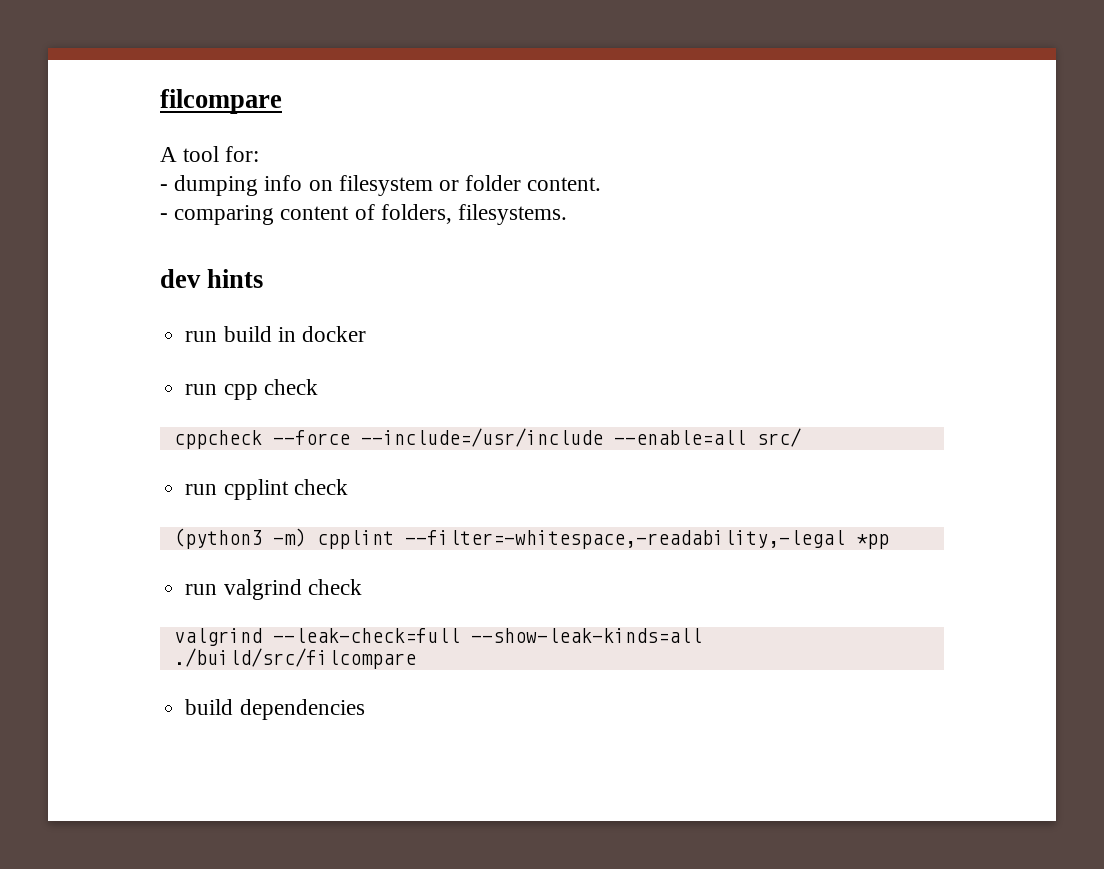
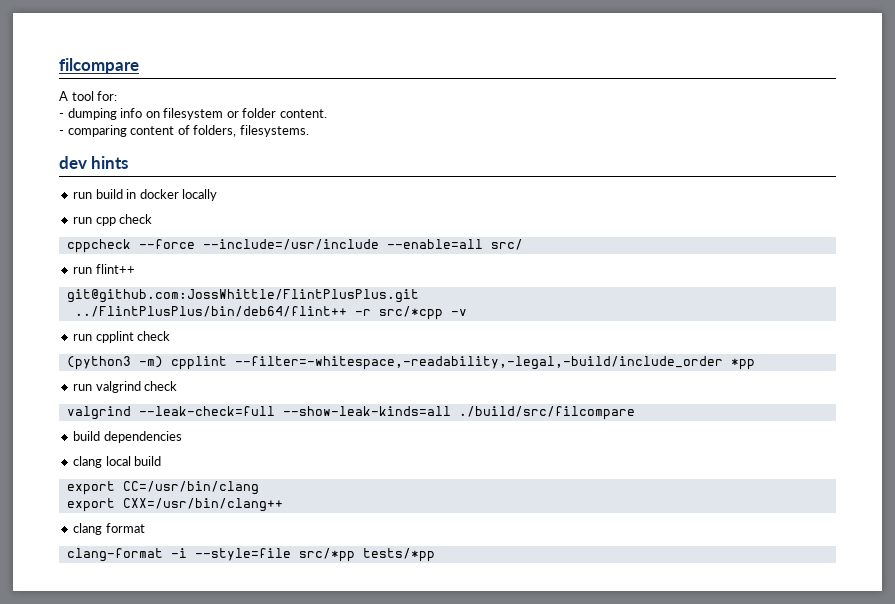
(366, 334) none -> [182,189,218,201] locally
(801, 437) none -> [73,264,135,274] [66,289,419,303] [74,306,467,320] // run flint++ // git@github.com:JossWhittle/FlintPlusPlus.git // ../FlintPlusPlus/bin/deb64/flint++ -r src/*cpp -v
[404,530,845,549] --filter=-whitespace,-readability,-legal -> [234,356,723,370] --filter=-whitespace,-readability,-legal,-build/include_order
(365, 709) none -> [73,456,162,468] [66,481,259,495] [66,498,283,512] [73,523,145,535] [66,548,435,562] // clang local build // export CC=/usr/bin/clang // export CXX=/usr/bin/clang++ // clang format // clang-format -i --style=file src/*pp tests/*pp

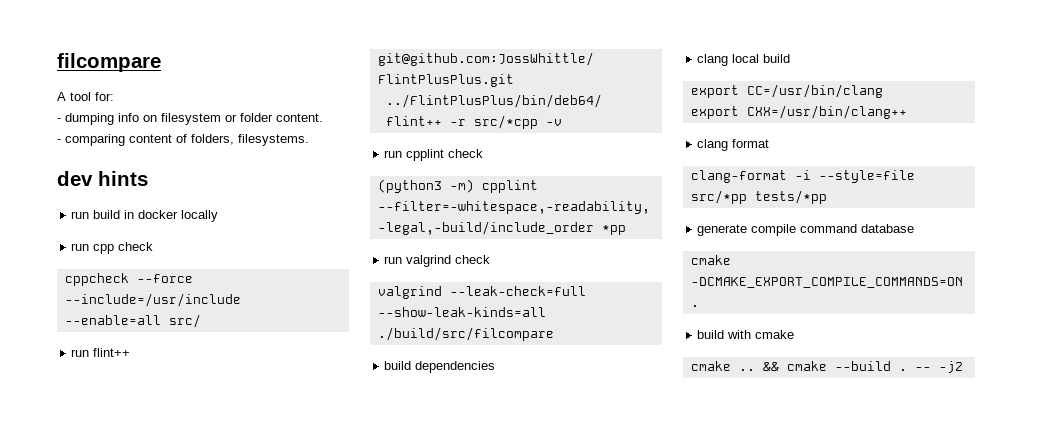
(435, 555) none -> [697,224,915,236] [690,255,731,265] [690,277,963,288] [690,305,699,307] [697,330,795,339] [690,361,963,373] // generate compile command database // cmake -DCMAKE_EXPORT_COMPILE_COMMANDS=ON . // build with cmake // cmake .. && cmake --build . -- -j2

